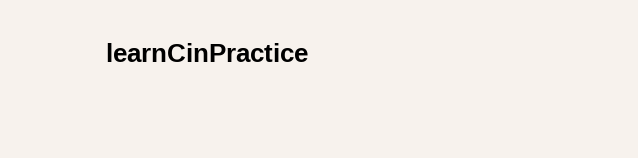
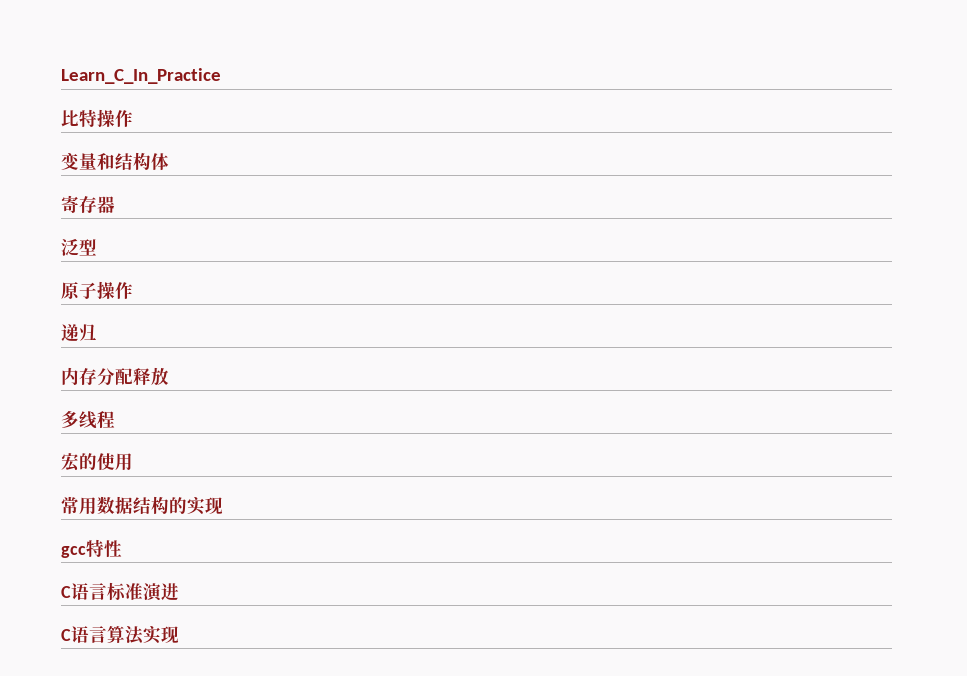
[106,43,308,62] learnCinPractice -> [61,68,221,84] [61,109,133,127] [61,152,169,171] [61,195,115,213] [61,238,97,256] [61,281,133,299] [61,324,97,342] [61,367,169,386] [61,410,115,429] [61,453,133,472] [61,496,223,515] [61,539,122,558] [61,582,179,602] [61,625,179,645] Learn_C_In_Practice // 比特操作 // 变量和结构体 // 寄存器 // 泛型 // 原子操作 // 递归 // 内存分配释放 // 多线程 // 宏的使用 // 常用数据结构的实现 // gcc特性 // C语言标准演进 // C语言算法实现

